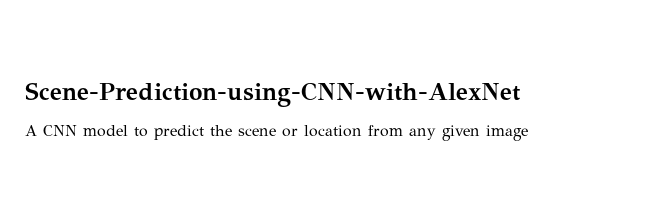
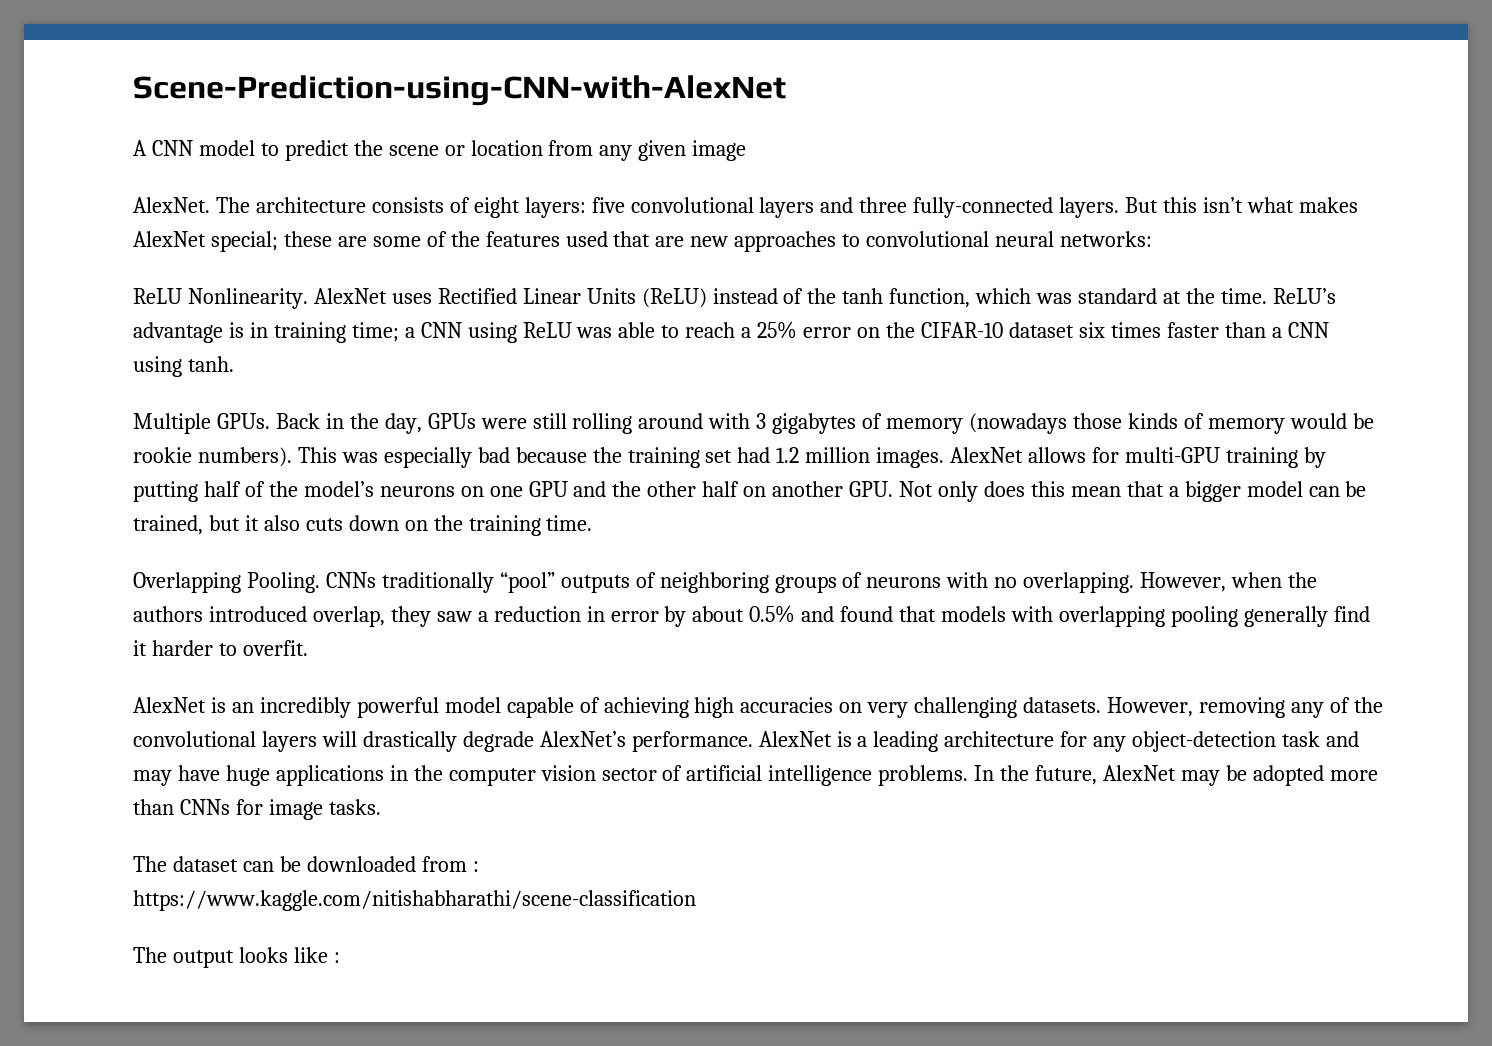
(528, 133) none -> [133,197,1358,218] [133,231,1153,252] [133,288,1336,309] [133,321,1329,343] [133,356,234,377] [133,413,1374,434] [133,447,1326,468] [133,481,1367,502] [133,515,593,536] [133,572,1318,593] [133,605,1370,627] [133,640,308,656] [133,697,1383,718] [133,731,1360,752] [133,765,1378,786] [133,799,381,820] [133,856,479,872] [133,890,696,911] [133,947,340,968] // AlexNet. The architecture consists of eight layers: five convolutional layers and three fully-connected layers. But this isn’t what makes AlexNet special; these are some of the features used that are new approaches to convolutional neural networks: // ReLU Nonlinearity. AlexNet uses Rectified Linear Units (ReLU) instead of the tanh function, which was standard at the time. ReLU’s advantage is in training time; a CNN using ReLU was able to reach a 25% error on the CIFAR-10 dataset six times faster than a CNN using tanh. // Multiple GPUs. Back in the day, GPUs were still rolling around with 3 gigabytes of memory (nowadays those kinds of memory would be rookie numbers). This was especially bad because the training set had 1.2 million images. AlexNet allows for multi-GPU training by putting half of the model’s neurons on one GPU and the other half on another GPU. Not only does this mean that a bigger model can be trained, but it also cuts down on the training time. // Overlapping Pooling. CNNs traditionally “pool” outputs of neighboring groups of neurons with no overlapping. However, when the authors introduced overlap, they saw a reduction in error by about 0.5% and found that models with overlapping pooling generally find it harder to overfit. // AlexNet is an incredibly powerful model capable of achieving high accuracies on very challenging datasets. However, removing any of the convolutional layers will drastically degrade AlexNet’s performance. AlexNet is a leading architecture for any object-detection task and may have huge applications in the computer vision sector of artificial intelligence problems. In the future, AlexNet may be adopted more than CNNs for image tasks. // The dataset can be downloaded from : // https://www.kaggle.com/nitishabharathi/scene-classification // The output looks like :

